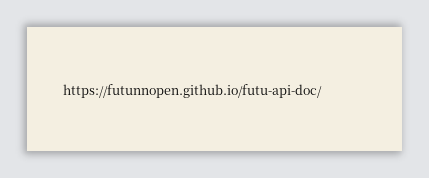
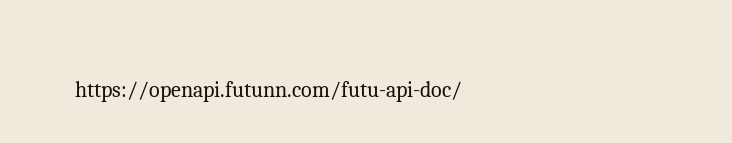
[63,84,322,98] https://futunnopen.github.io/futu-api-doc/ -> [75,81,462,102] https://openapi.futunn.com/futu-api-doc/

